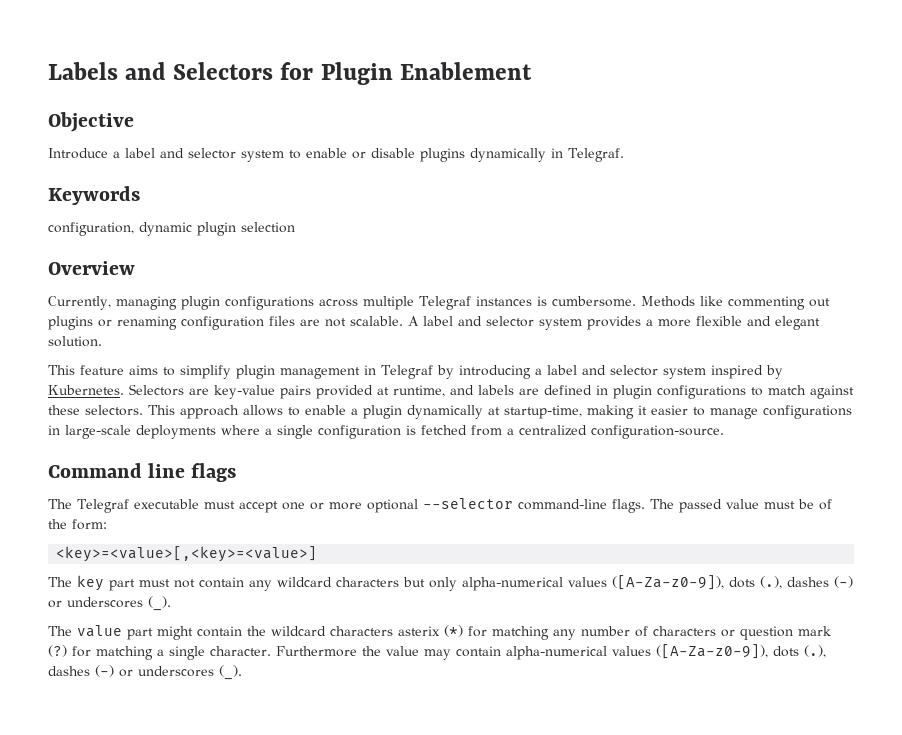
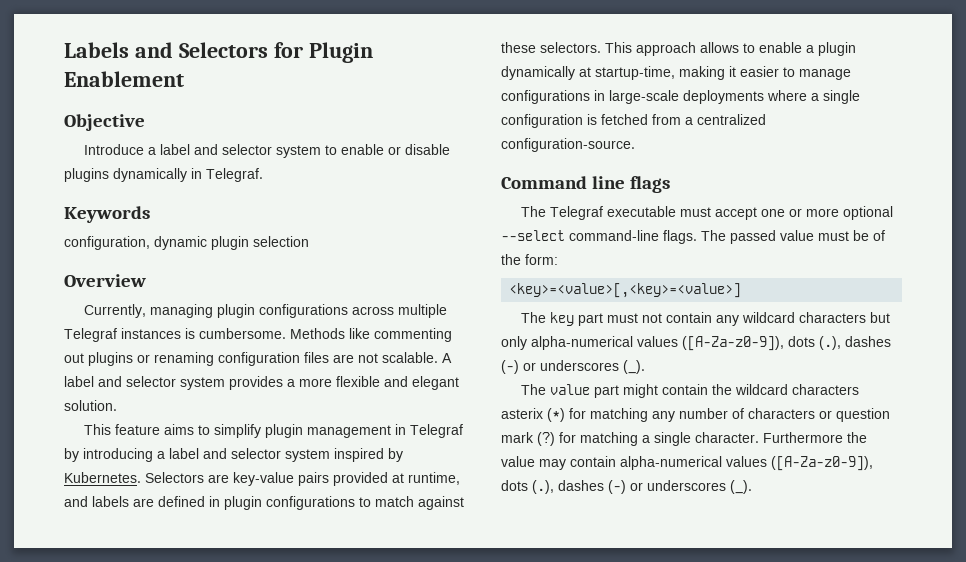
[422,498,513,509] --selector -> [501,230,565,241] --select

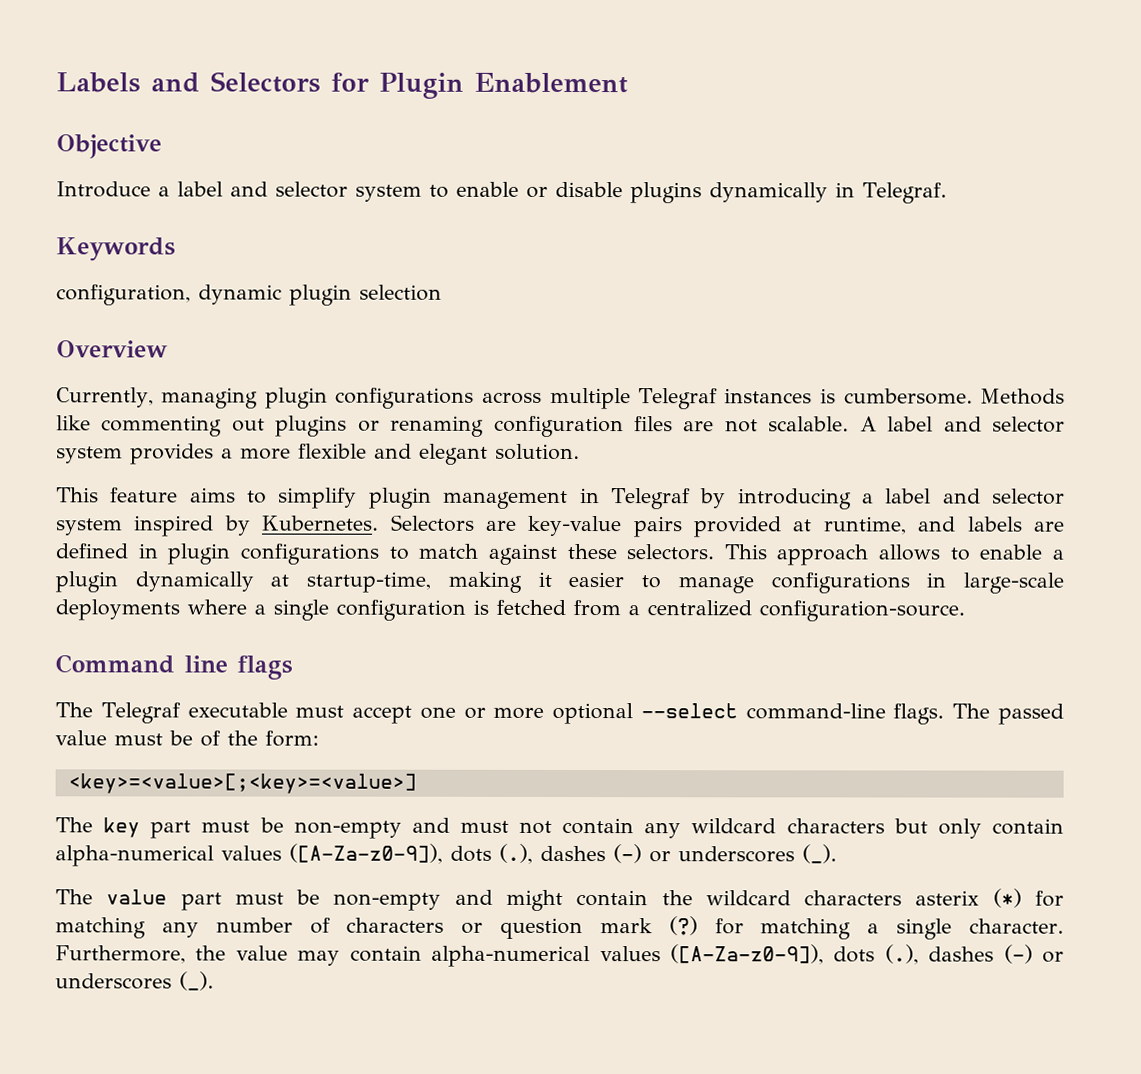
[509,283,742,298] <key>=<value>[,<key>=<value>] -> [67,773,417,794] <key>=<value>[;<key>=<value>]
(639, 318) none -> [259,817,509,839] be non-empty and must
(527, 343) none -> [991,818,1064,835] contain
(620, 391) none -> [234,889,493,911] must be non-empty and
[763,432,843,443] Furthermore -> [55,945,186,964] Furthermore,

